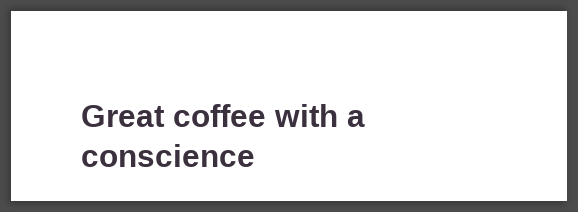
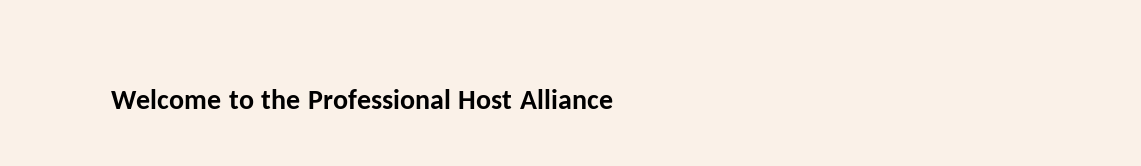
[81,104,365,127] [81,144,255,167] Great coffee with a conscience -> [111,89,613,109] Welcome to the Professional Host Alliance

